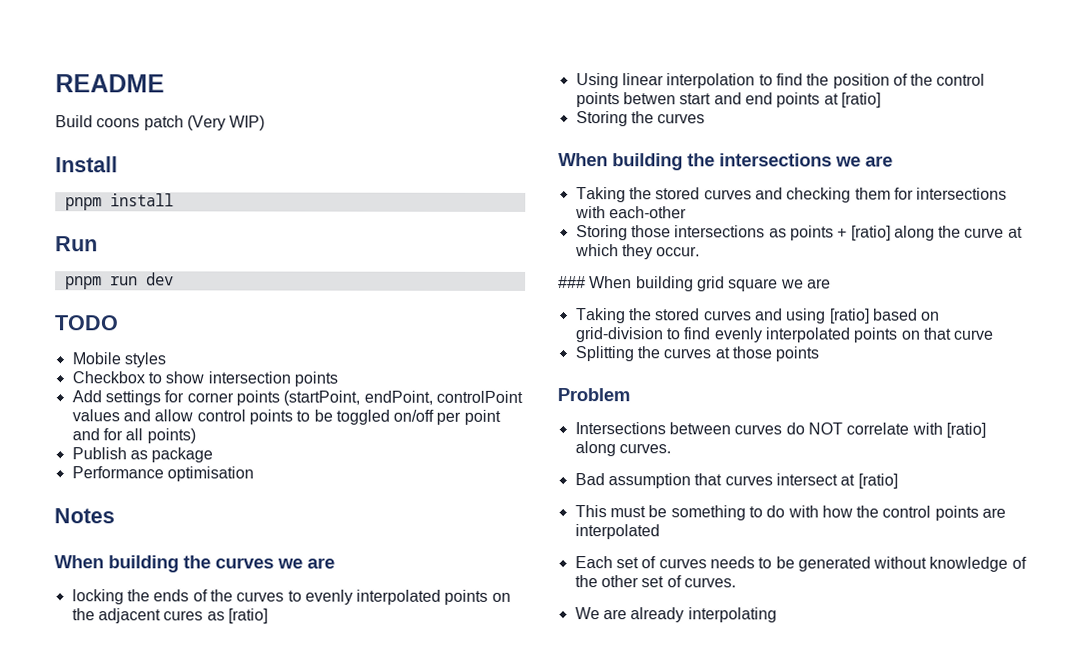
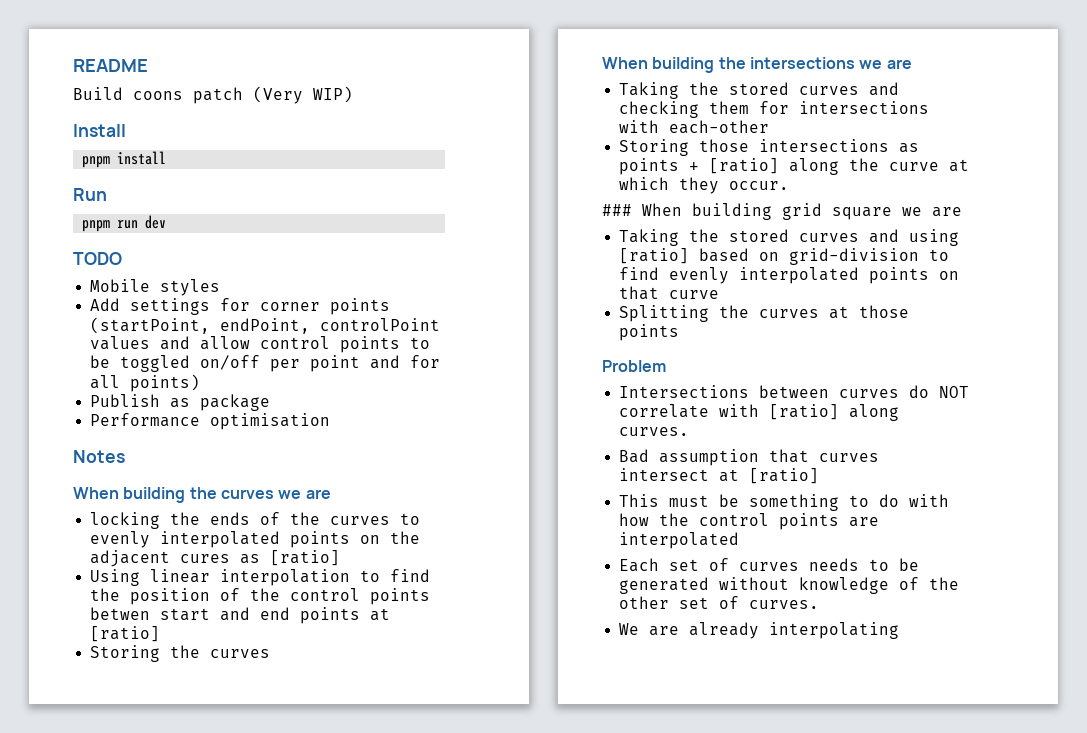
[71,371,338,387] // Checkbox to show intersection points -> (221, 287) none

